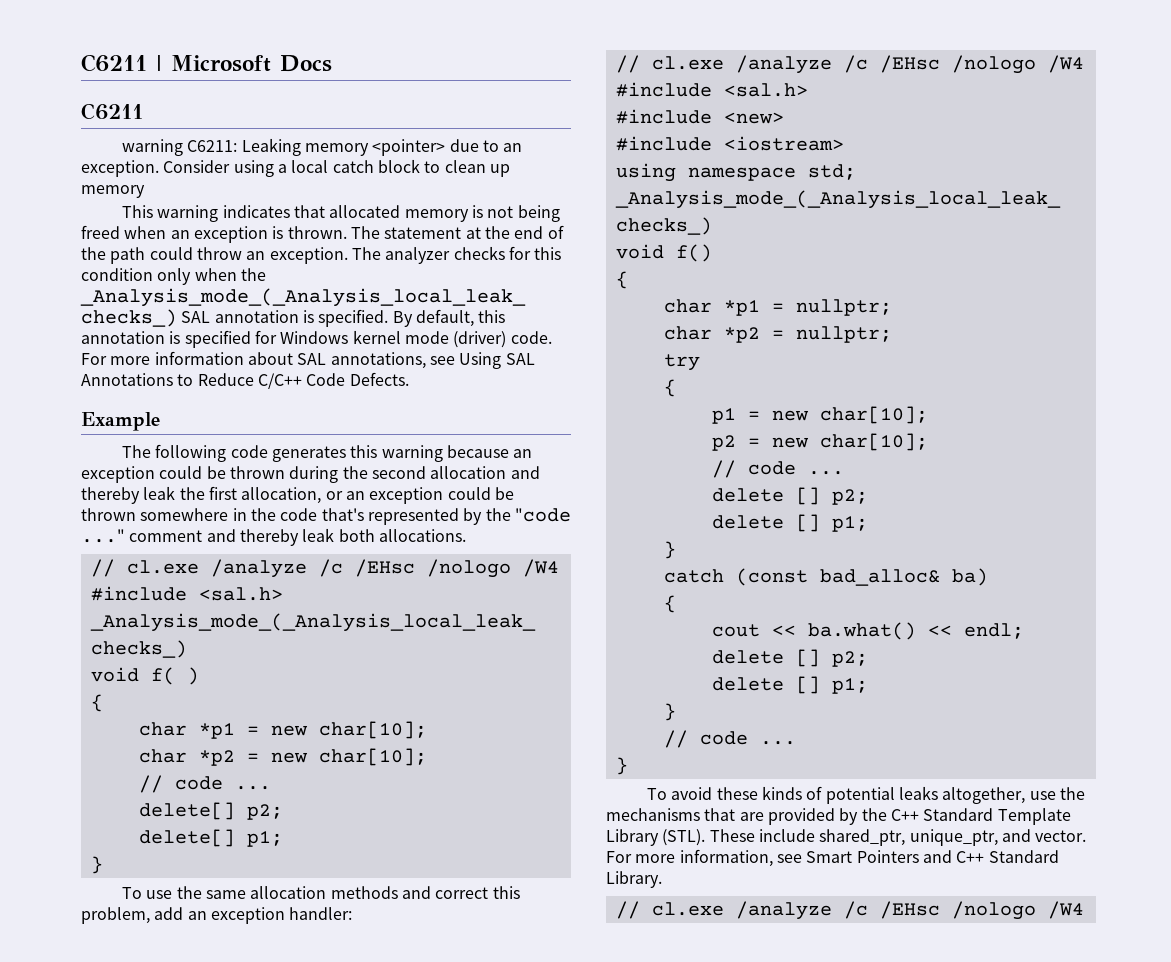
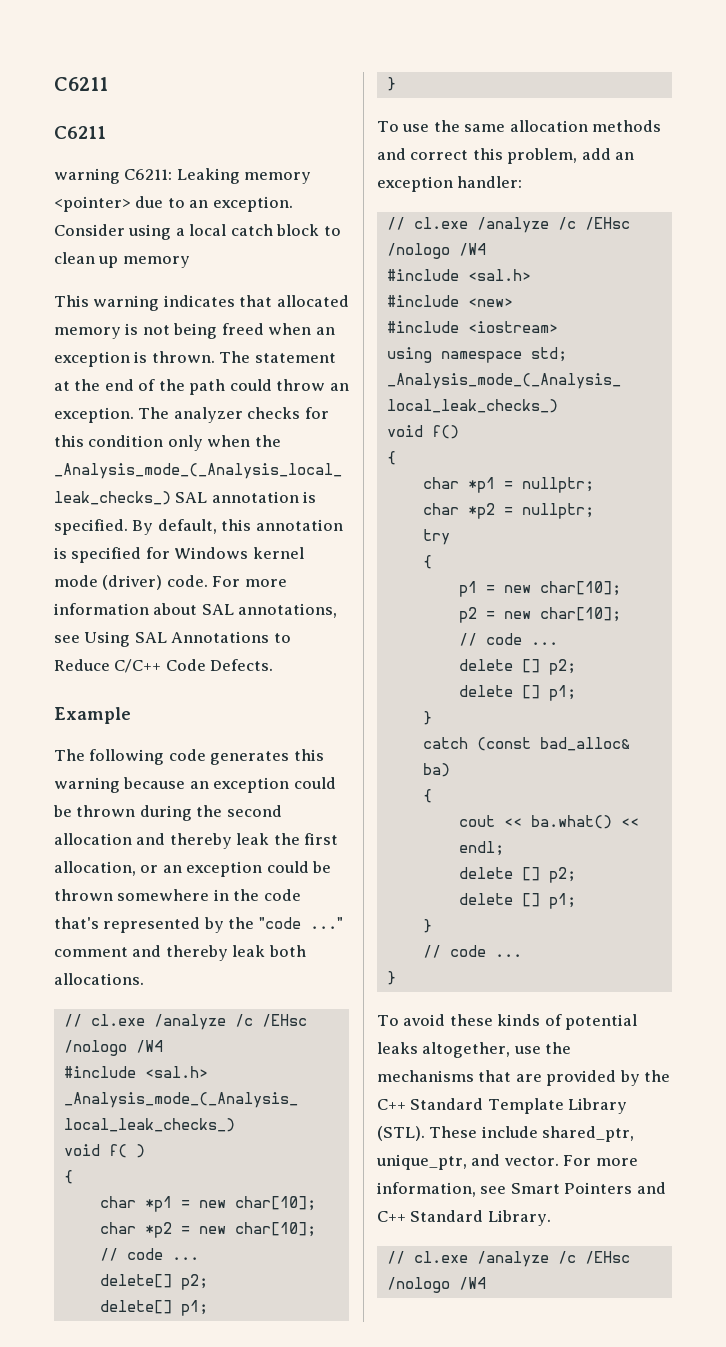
[81,54,332,72] C6211 | Microsoft Docs -> [54,77,108,91] C6211

